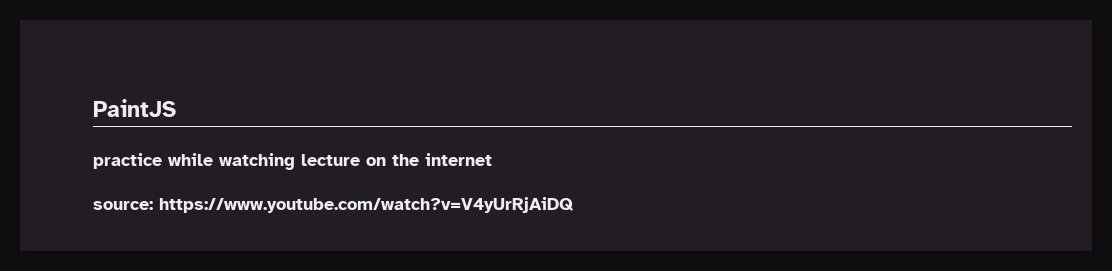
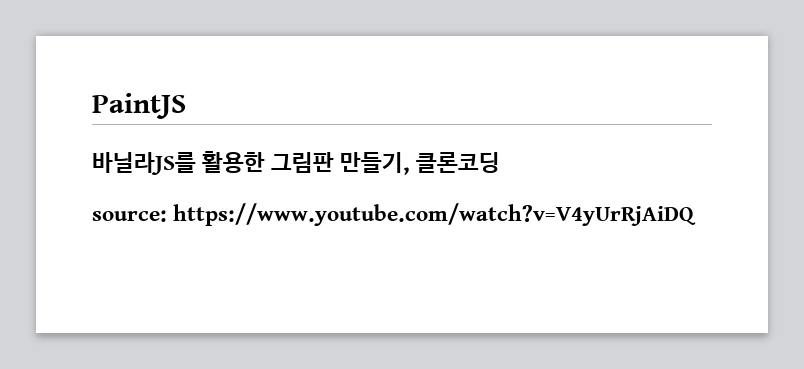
[93,153,492,170] practice while watching lecture on the internet -> [92,151,501,175] 바닐라JS를 활용한 그림판 만들기, 클론코딩

